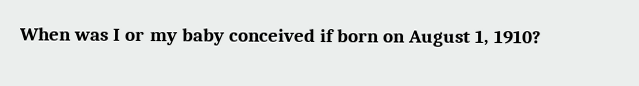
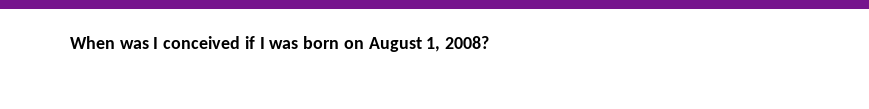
[125,28,335,46] or my baby conceived if -> [163,36,299,49] conceived if I was
[492,29,542,45] 1910? -> [444,36,489,49] 2008?

